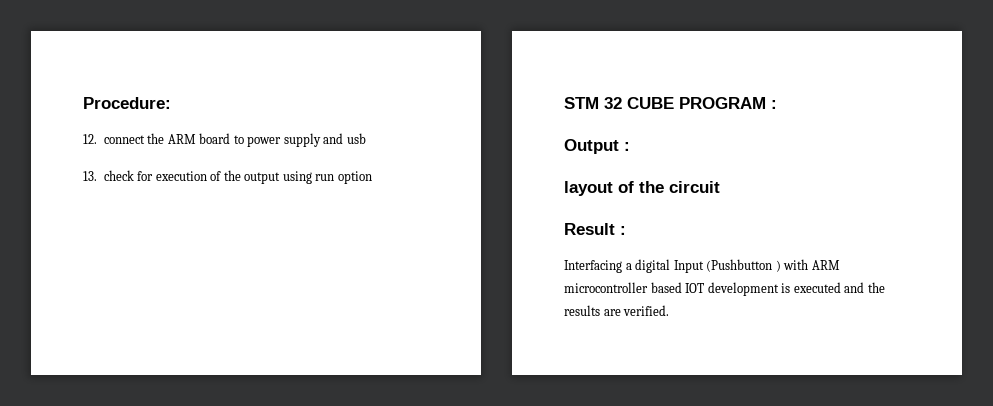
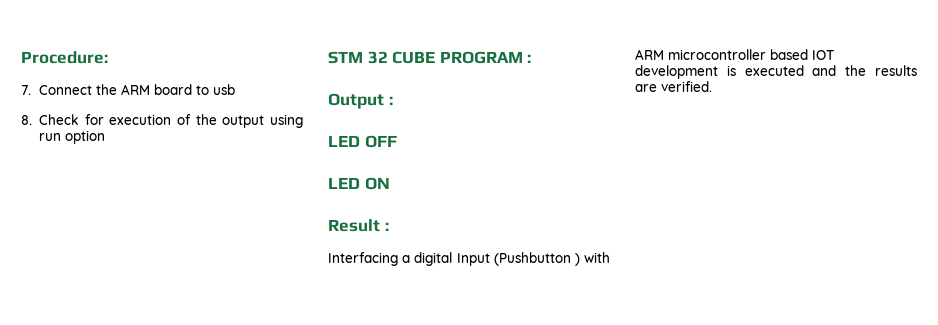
[83,134,145,144] 12. connect -> [21,85,93,95] 7. Connect
[247,133,344,147] power supply and -> (210, 90) none
[83,170,134,181] 13. check -> [21,114,80,125] 8. Check
[564,181,720,196] layout of the circuit -> [328,135,397,148] [328,177,390,190] LED OFF // LED ON

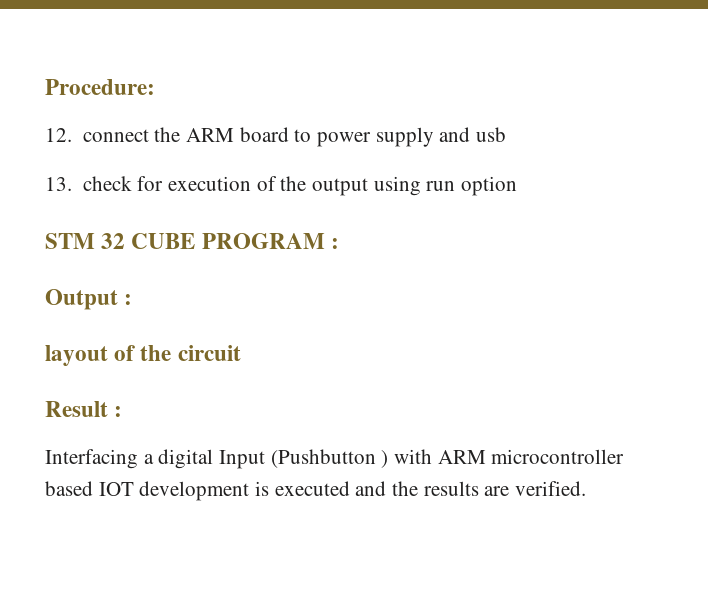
[21,85,93,95] 7. Connect -> [45,128,149,142] 12. connect
(210, 90) none -> [316,127,471,147] power supply and
[21,114,80,125] 8. Check -> [45,176,132,191] 13. check
[328,135,397,148] [328,177,390,190] LED OFF // LED ON -> [45,345,241,366] layout of the circuit

